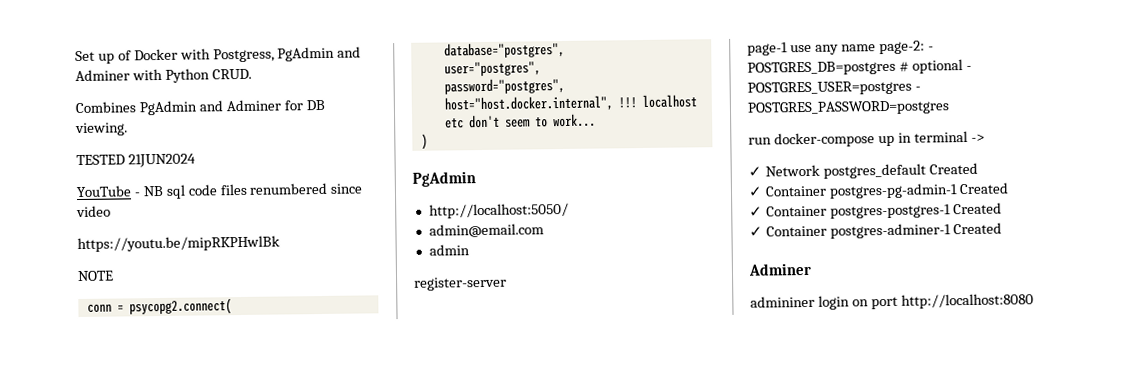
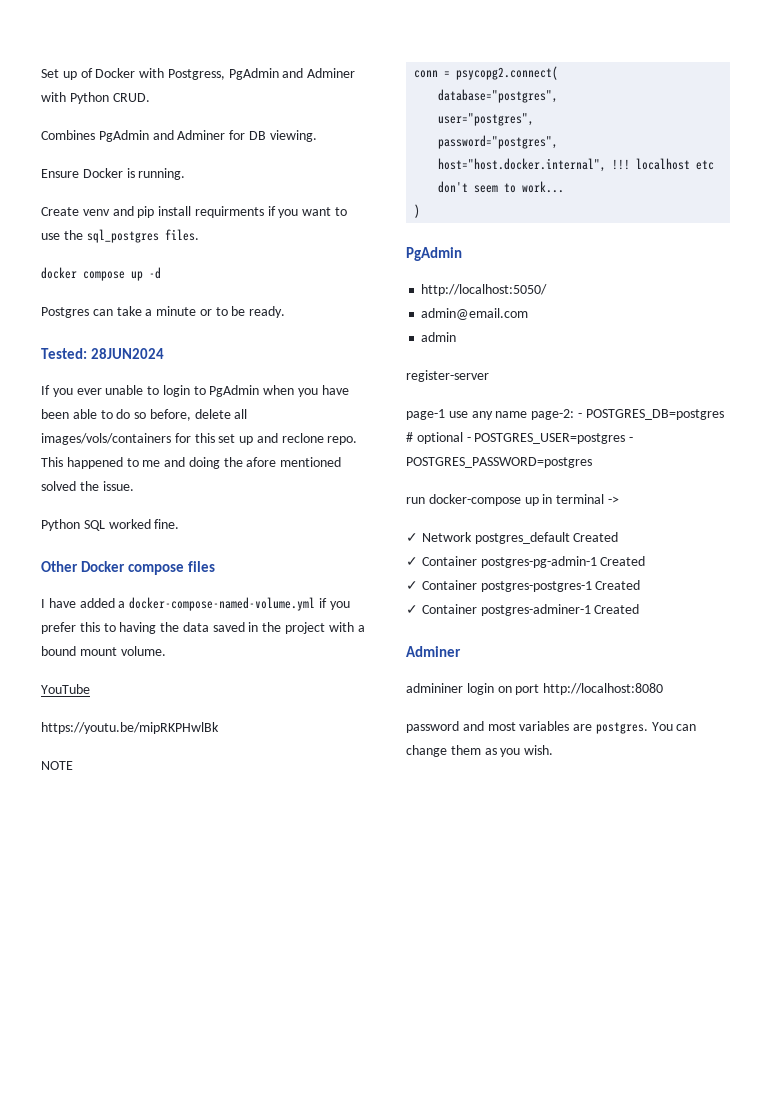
[76,153,196,168] [76,182,363,199] [76,205,111,218] TESTED 21JUN2024 // YouTube - NB sql code files renumbered since video -> [41,168,186,180] [41,206,348,218] [41,229,199,243] [41,267,161,281] [41,306,286,318] [41,348,164,359] [41,385,349,397] [41,409,248,421] [41,433,358,445] [41,457,342,469] [41,481,134,491] [41,519,180,531] [41,561,215,575] [41,597,350,611] [41,622,365,634] [41,646,166,656] [41,684,90,694] Ensure Docker is running. // Create venv and pip install requirments if you want to use the sql_postgres files. // docker compose up -d // Postgres can take a minute or to be ready. // Tested: 28JUN2024 // If you ever unable to login to PgAdmin when you have been able to do so before, delete all images/vols/containers for this set up and reclone repo. This happened to me and doing the afore mentioned solved the issue. // Python SQL worked fine. // Other Docker compose files // I have added a docker-compose-named-volume.yml if you prefer this to having the data saved in the project with a bound mount volume. // YouTube
(1034, 301) none -> [406,721,697,734] [406,745,554,757] // password and most variables are postgres. You can change them as you wish.

